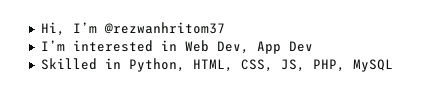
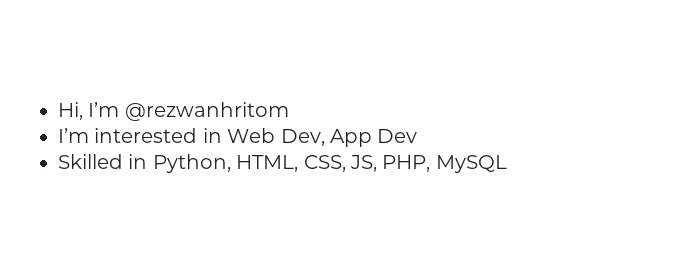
[103,22,225,34] @rezwanhritom37 -> [124,102,289,121] @rezwanhritom

